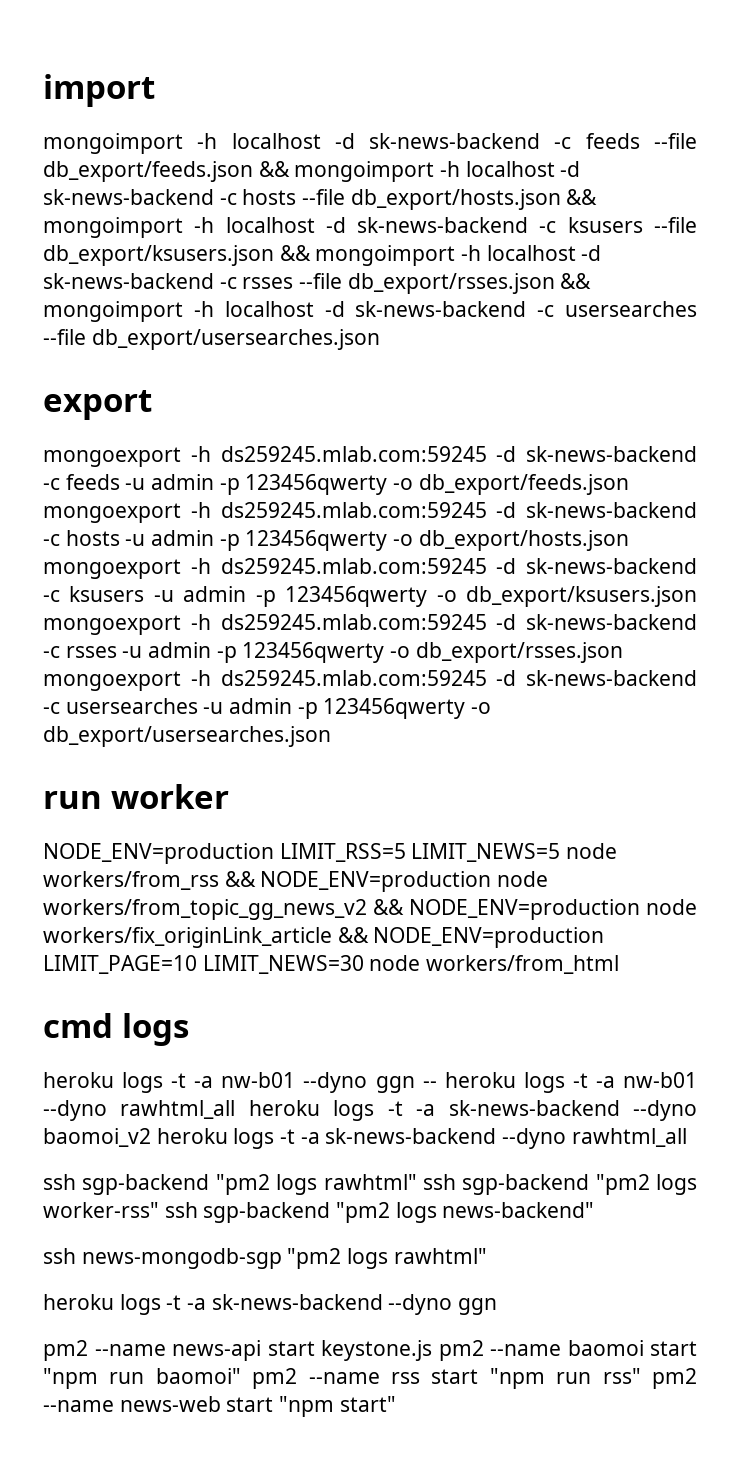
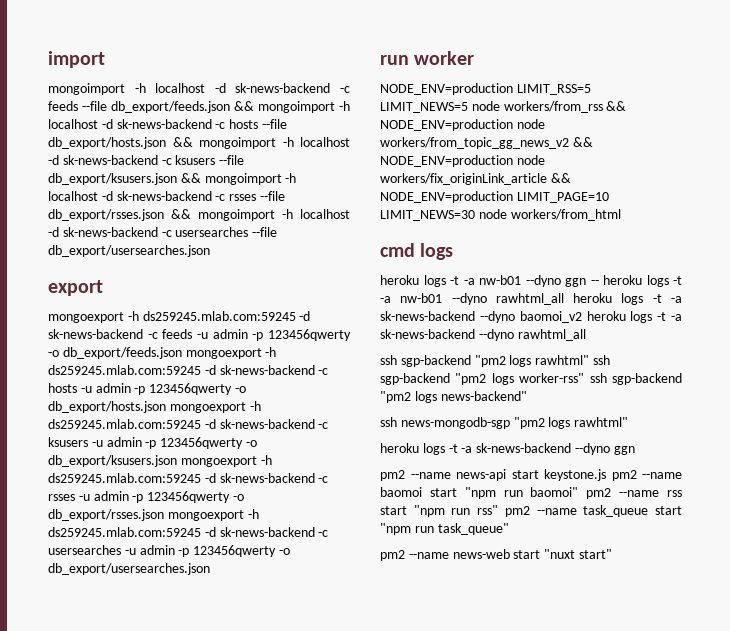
(114, 1406) none -> [583,505,682,517] [380,523,509,535] [380,550,449,561] task_queue start "npm run task_queue" // pm2 --name
[279,1396,335,1417] "npm -> [544,549,576,559] "nuxt

